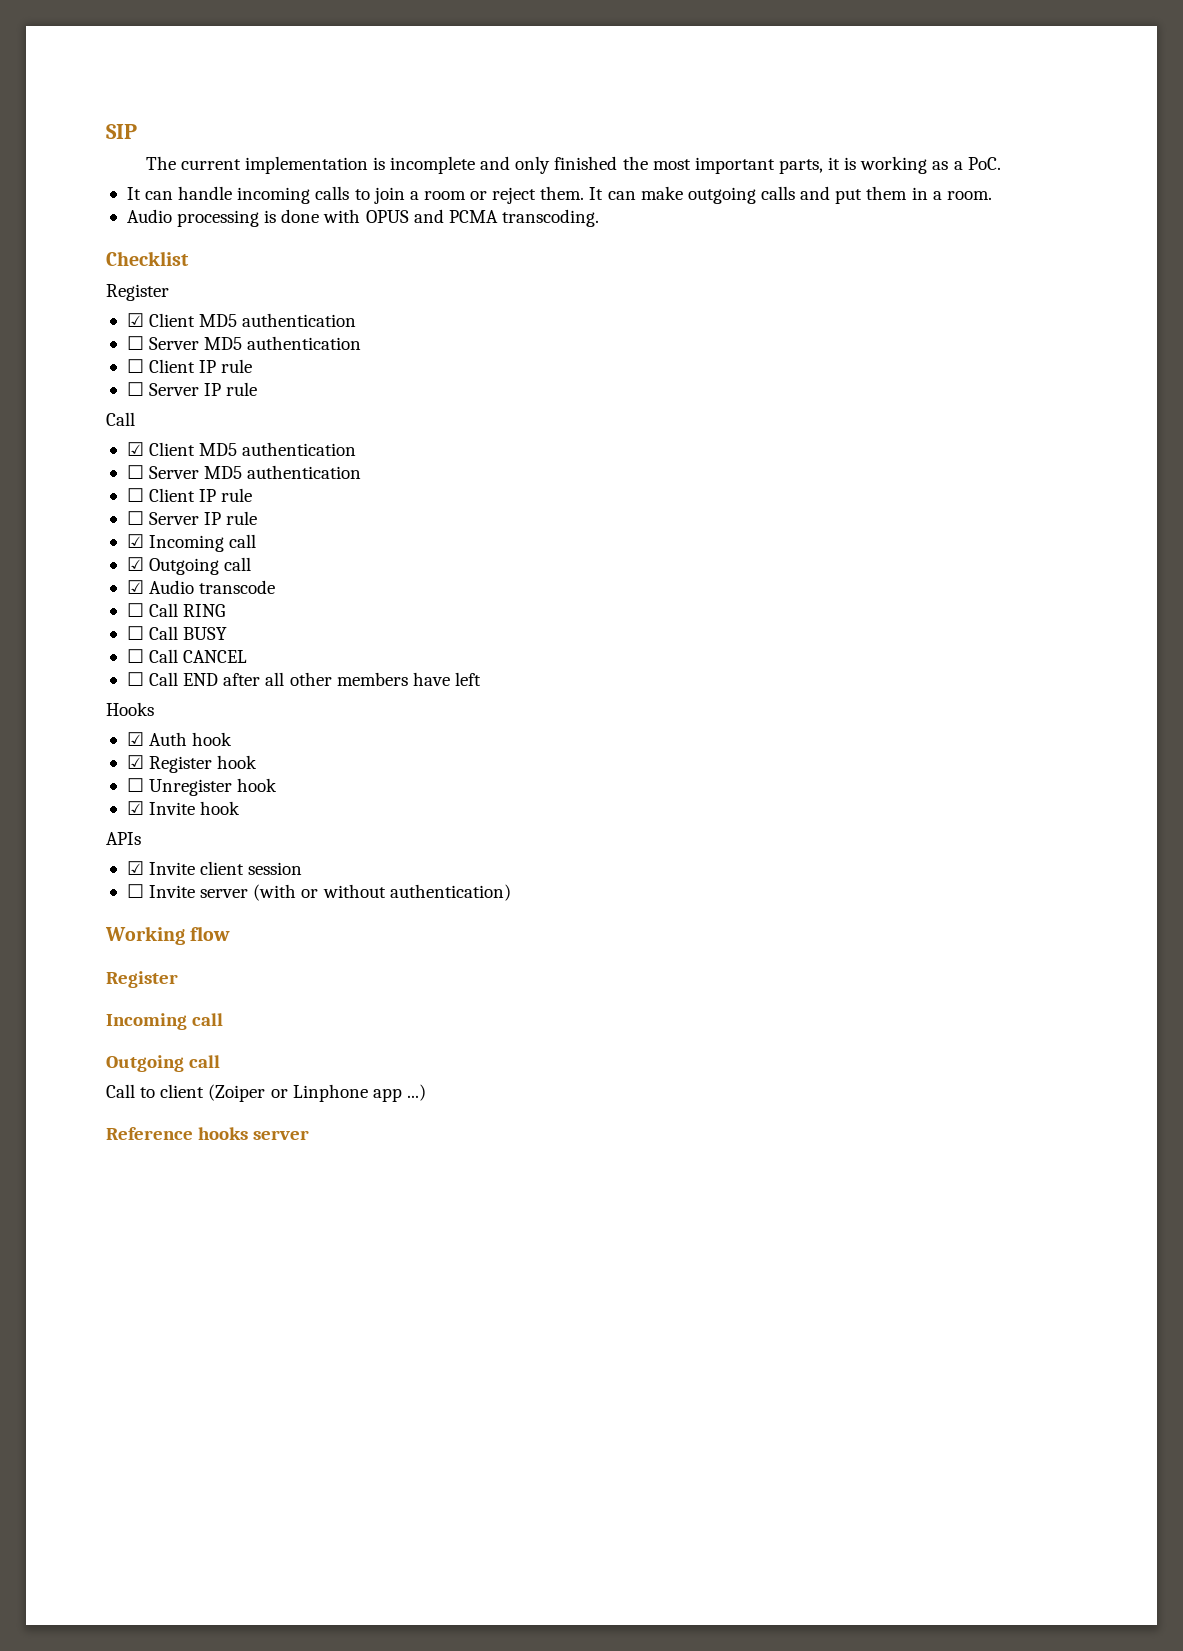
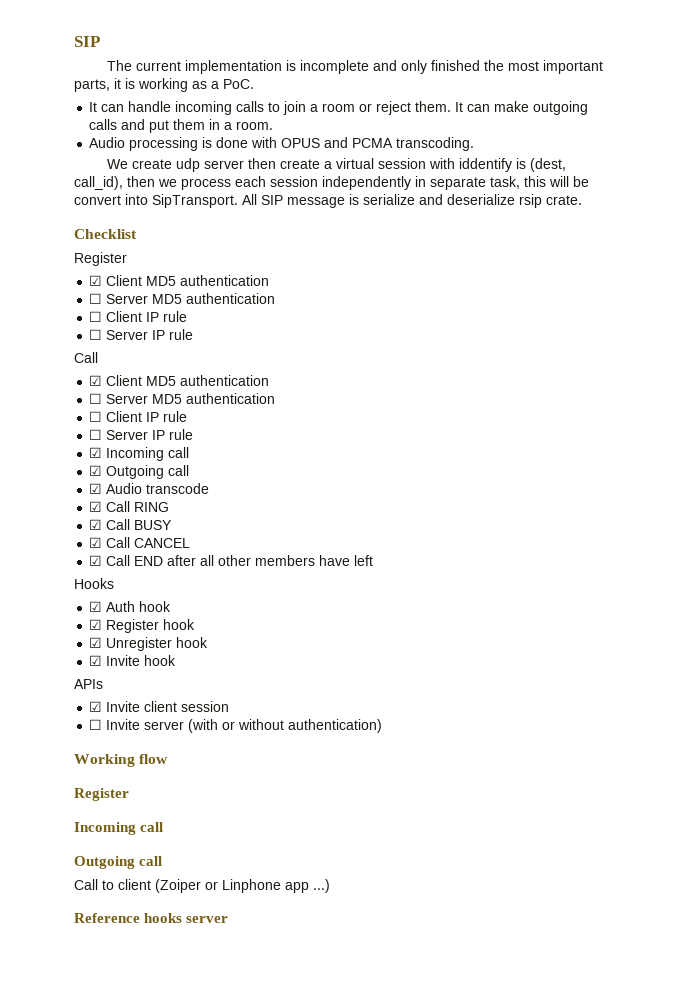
(599, 218) none -> [107,158,567,172] [74,176,589,190] [74,194,582,208] // We create udp server then create a virtual session with iddentify is (dest, call_id), then we process each session independently in separate task, this will be convert into SipTransport. All SIP message is serialize and deserialize rsip crate.
[126,603,144,617] ☐ -> [89,501,103,512] ☑
[126,626,144,640] ☐ -> [89,519,103,530] ☑
[126,649,144,663] ☐ -> [89,537,103,548] ☑
[126,672,144,686] ☐ -> [89,555,103,566] ☑
[126,778,144,792] ☐ -> [89,637,103,648] ☑

